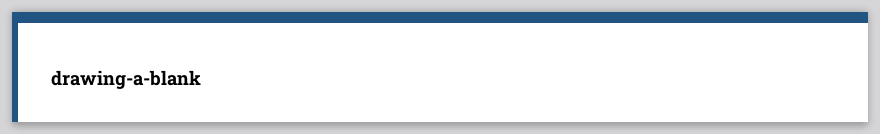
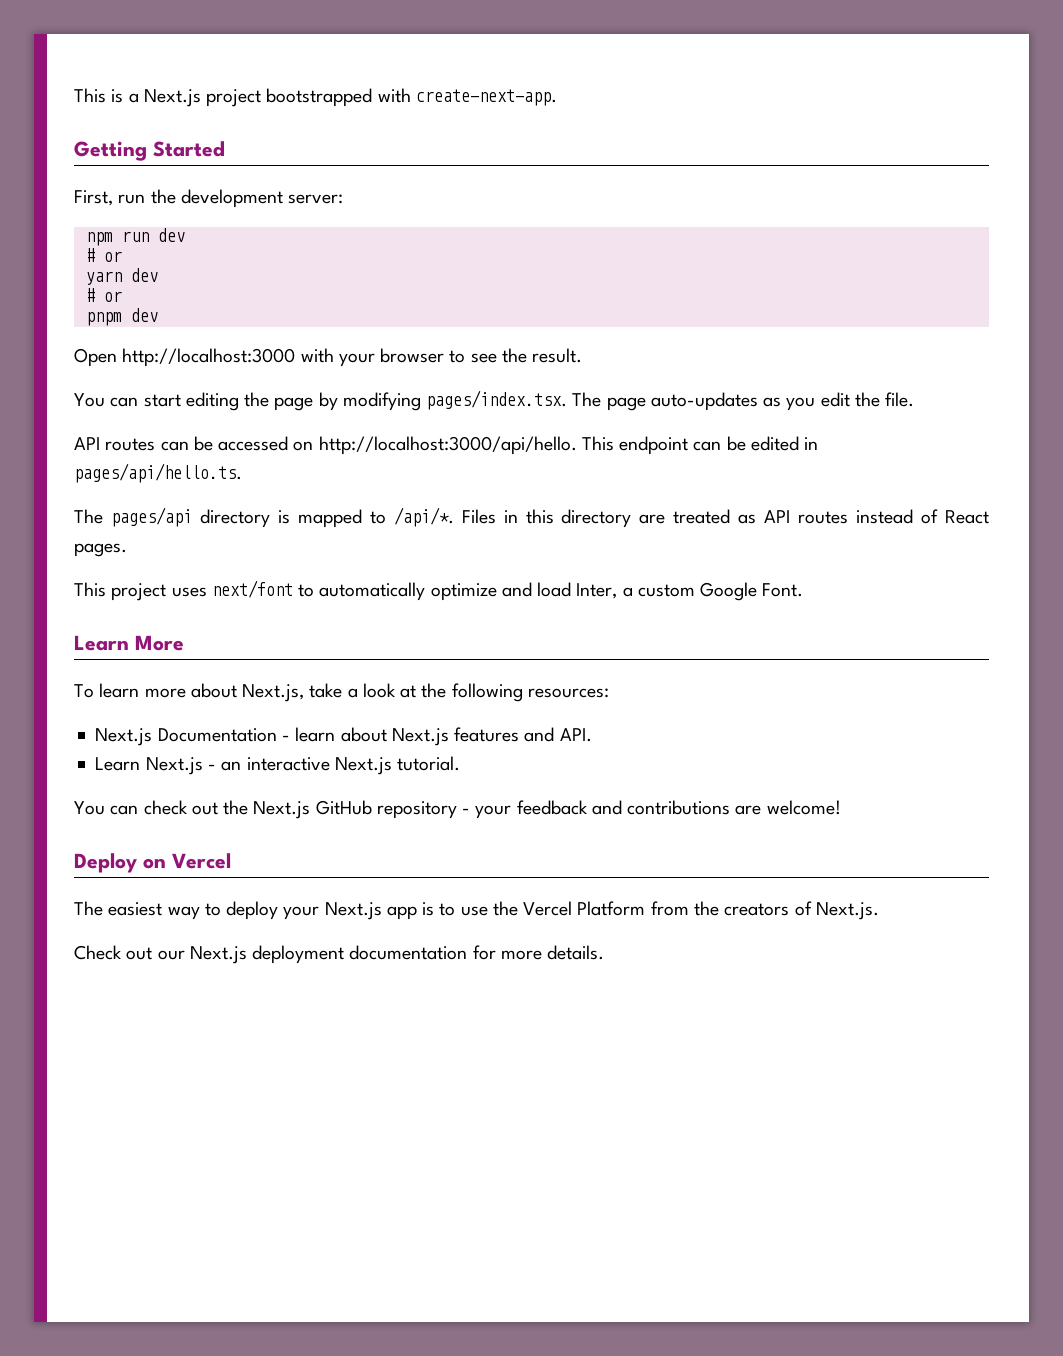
[51,70,201,89] drawing-a-blank -> [74,88,557,107] [74,141,225,161] [74,189,344,208] [85,228,185,246] [85,248,122,262] [85,268,158,285] [85,288,122,302] [85,308,158,326] [74,348,583,367] [74,390,915,411] [74,436,819,455] [74,463,242,483] [74,507,990,528] [74,543,127,557] [74,580,804,601] [74,635,184,651] [74,683,609,702] [95,727,592,746] [95,756,461,775] [74,800,841,819] [74,853,231,873] [74,901,879,920] [74,945,605,964] This is a Next.js project bootstrapped with create-next-app. // Getting Started // First, run the development server: // npm run dev // # or // yarn dev // # or // pnpm dev // Open http://localhost:3000 with your browser to see the result. // You can start editing the page by modifying pages/index.tsx. The page auto-updates as you edit the file. // API routes can be accessed on http://localhost:3000/api/hello. This endpoint can be edited in pages/api/hello.ts. // The pages/api directory is mapped to /api/*. Files in this directory are treated as API routes instead of React pages. // This project uses next/font to automatically optimize and load Inter, a custom Google Font. // Learn More // To learn more about Next.js, take a look at the following resources: // Next.js Documentation - learn about Next.js features and API. // Learn Next.js - an interactive Next.js tutorial. // You can check out the Next.js GitHub repository - your feedback and contributions are welcome! // Deploy on Vercel // The easiest way to deploy your Next.js app is to use the Vercel Platform from the creators of Next.js. // Check out our Next.js deployment documentation for more details.

